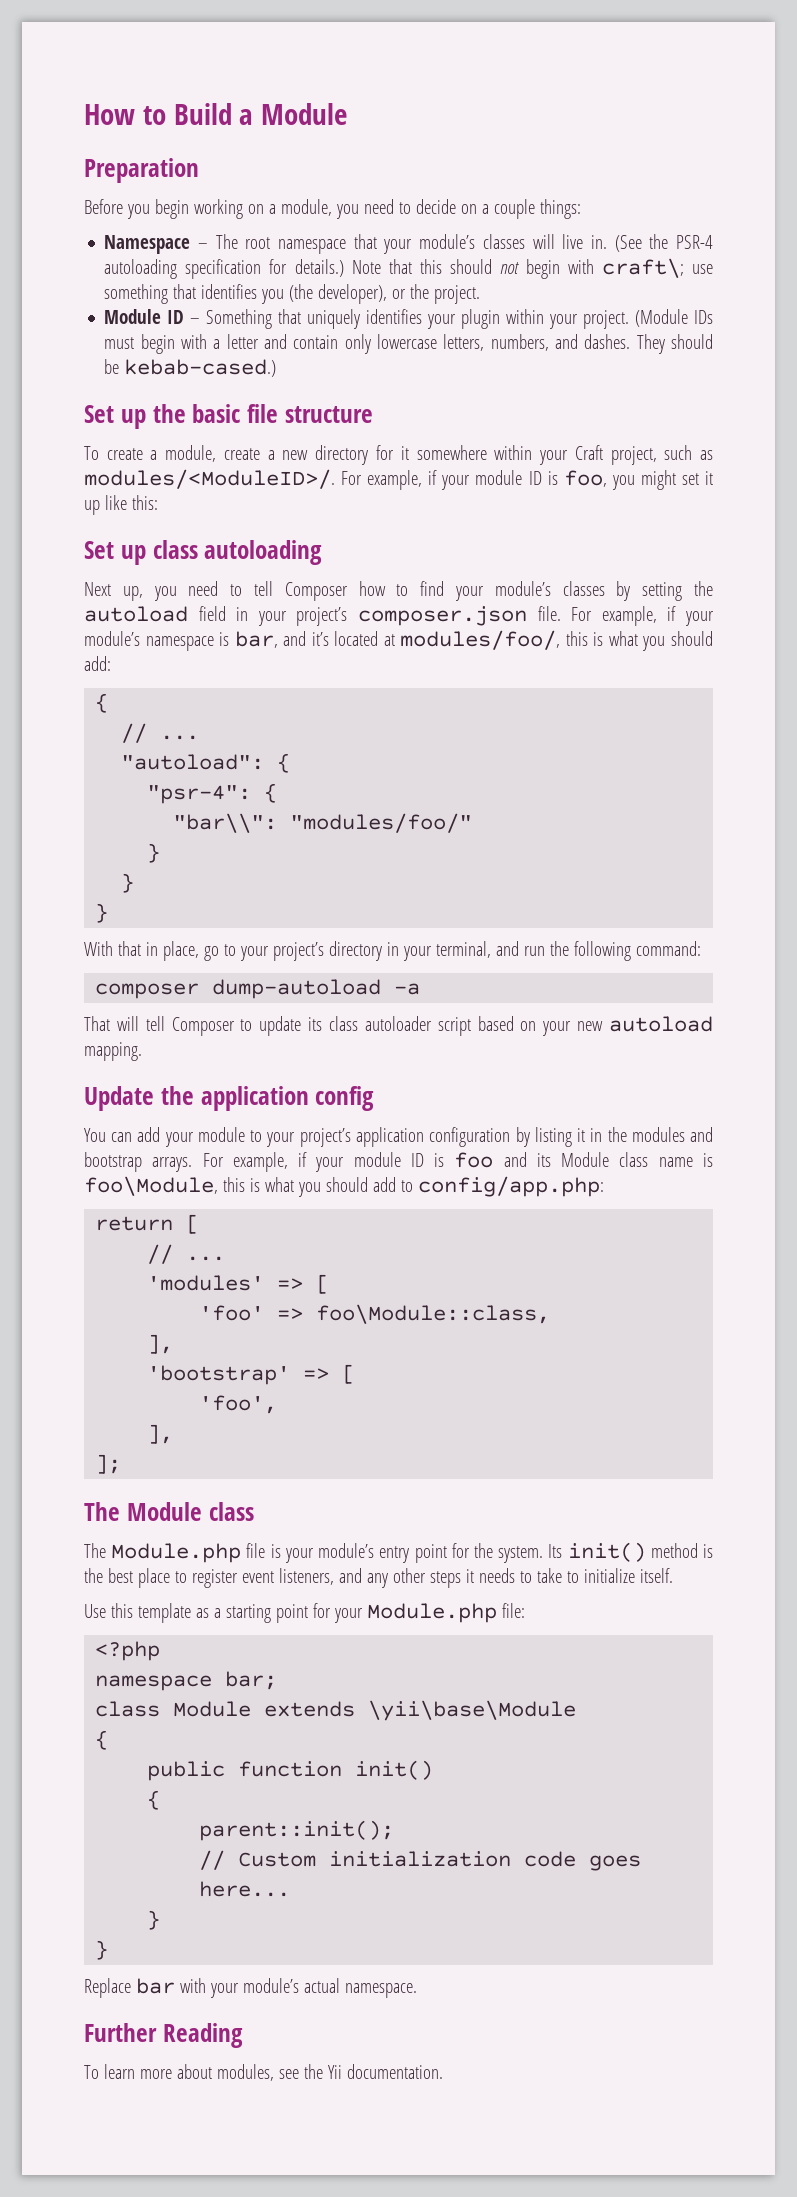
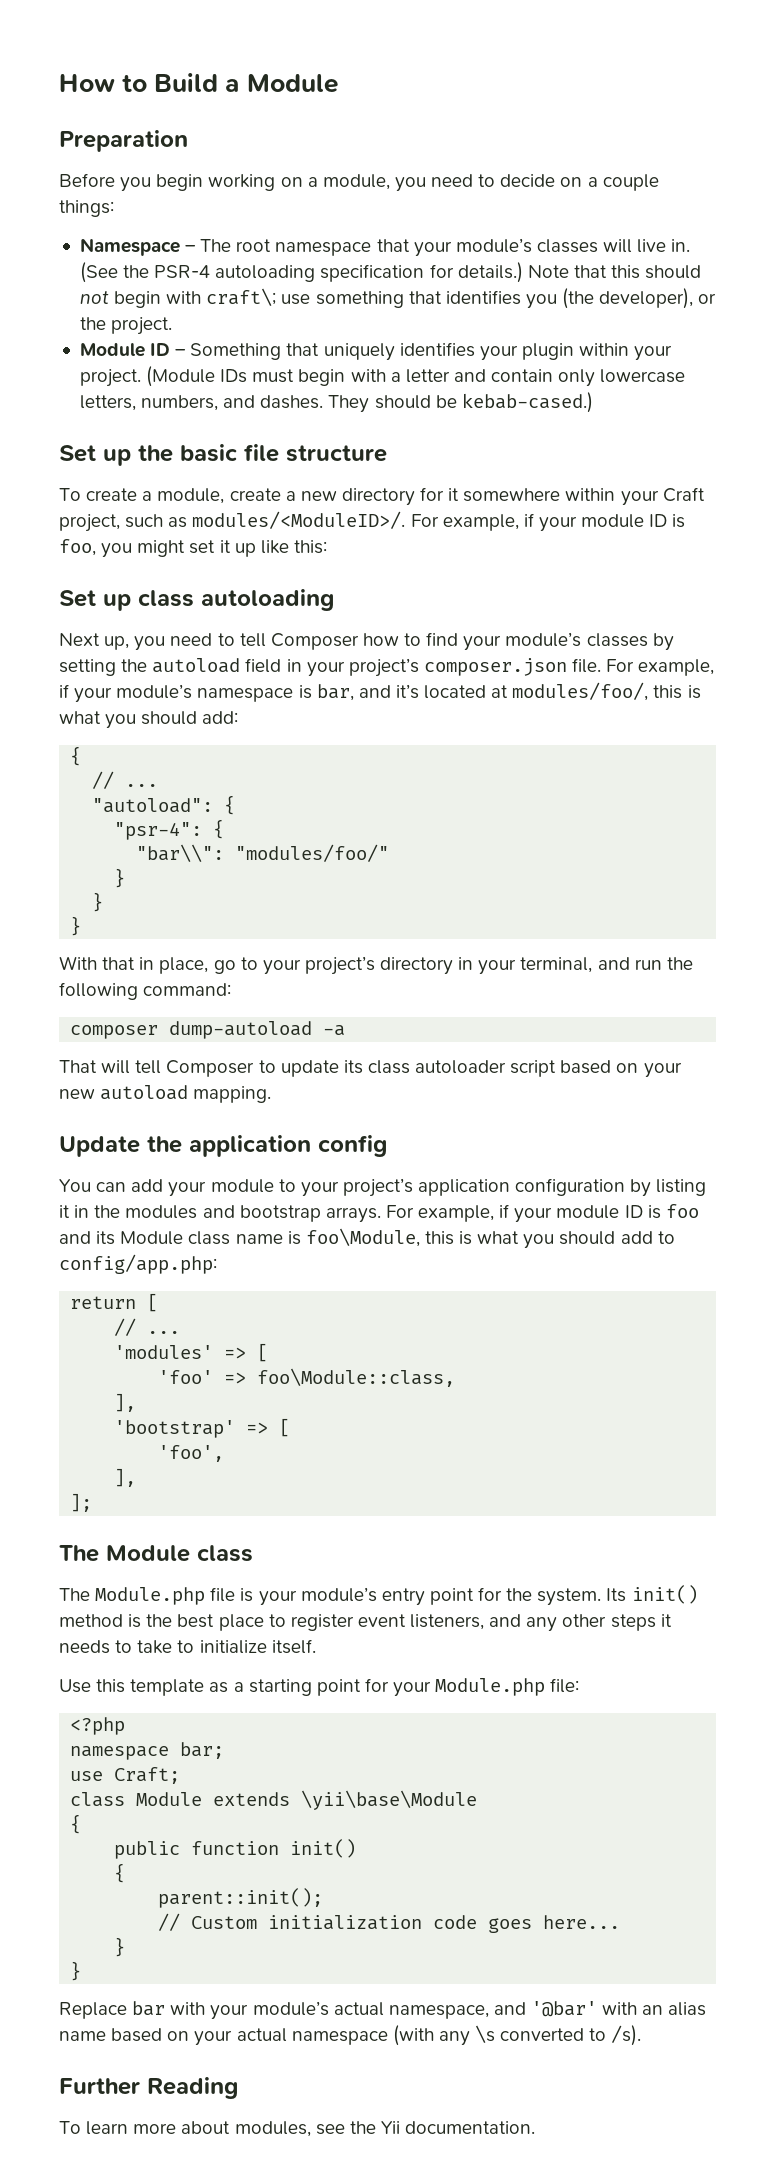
(278, 1680) none -> [70,1767,181,1784] // use Craft;
[344,1983,417,1998] namespace. -> [388,2001,707,2019] [59,2025,642,2046] namespace, and '@bar' with an alias name based on your actual namespace (with any \s converted to /s).

